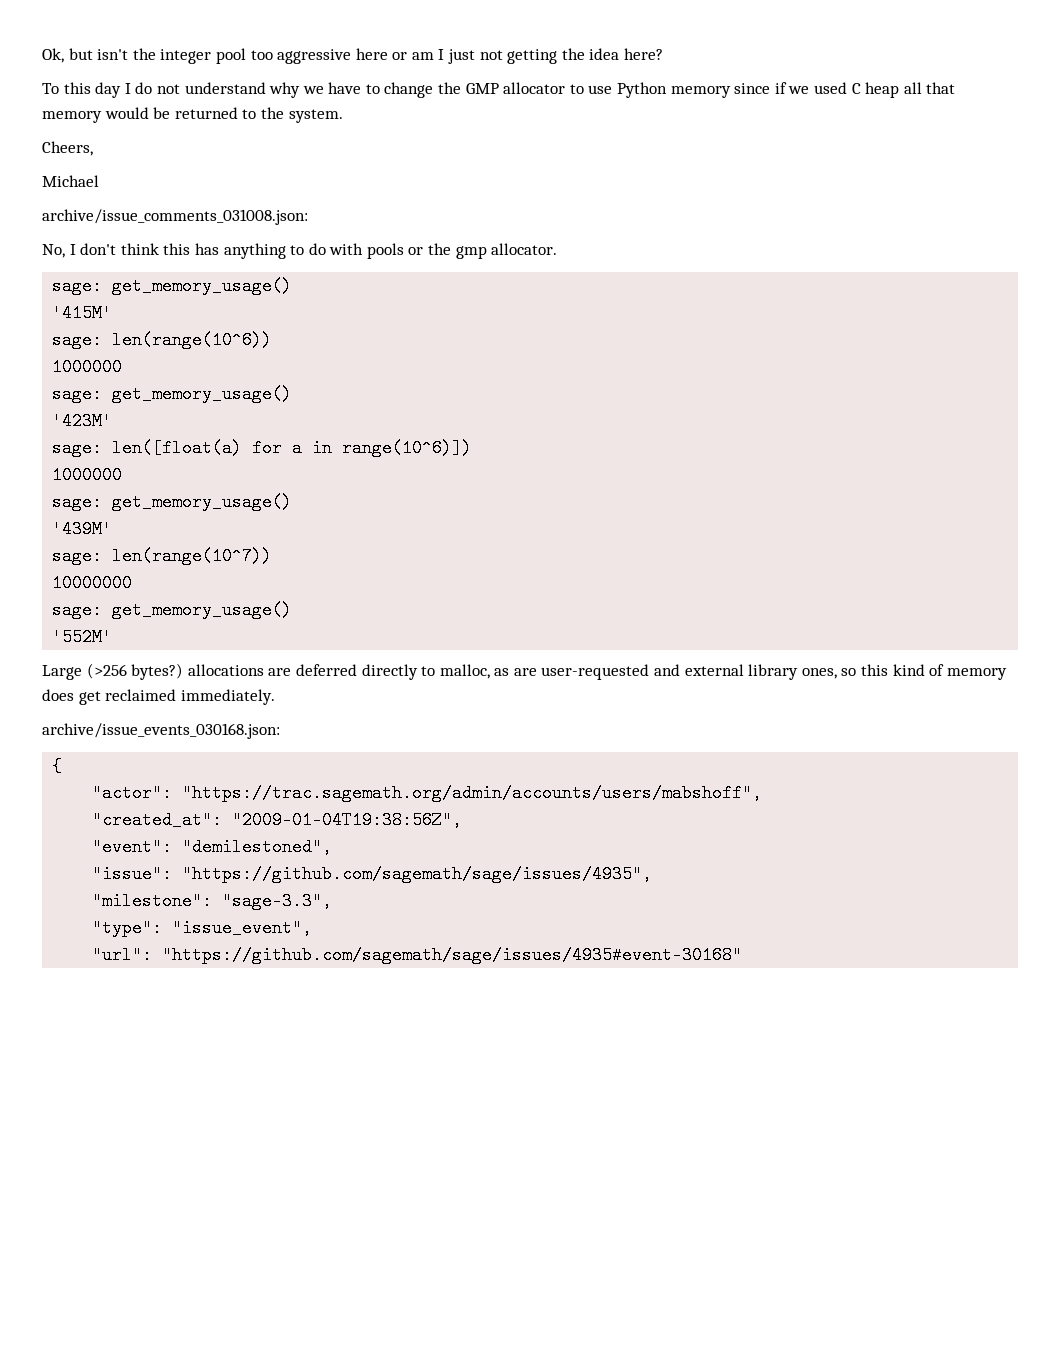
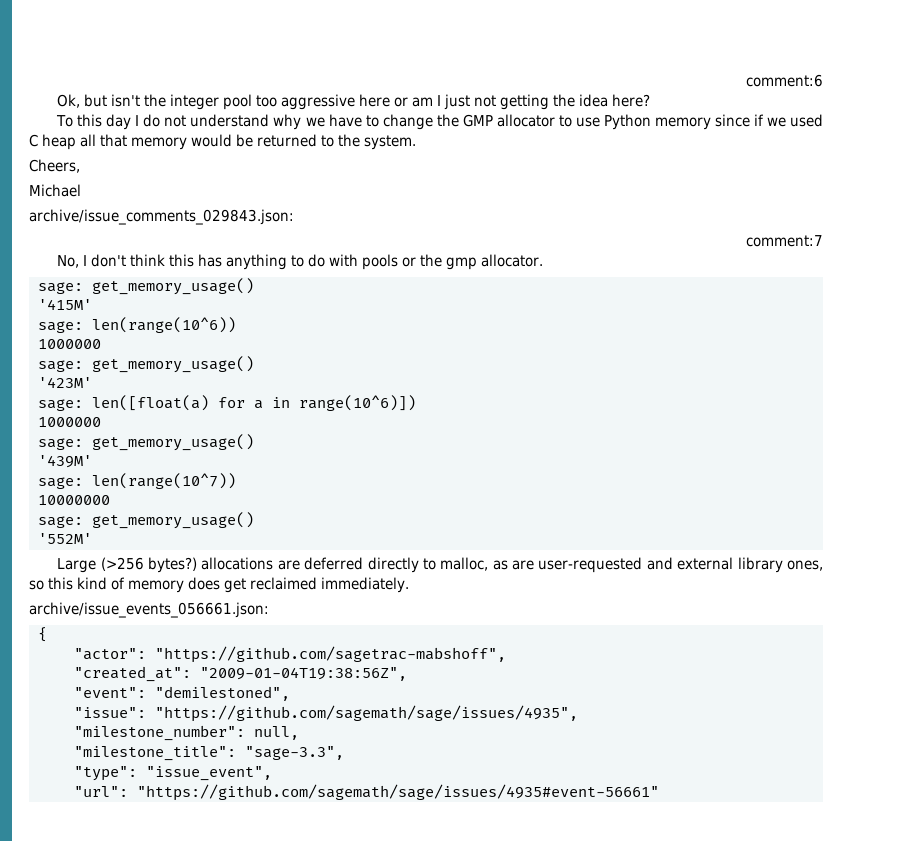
(42, 55) none -> [746,74,823,87] comment:6 //
[42,209,308,225] archive/issue_comments_031008.json: -> [29,209,294,225] [746,235,823,247] archive/issue_comments_029843.json: // comment:7
[42,723,280,739] archive/issue_events_030168.json: -> [29,602,269,618] archive/issue_events_056661.json:
[182,784,763,802] "https://trac.sagemath.org/admin/accounts/users/mabshoff", -> [154,646,506,663] "https://github.com/sagetrac-mabshoff",
[92,892,213,910] "milestone": -> [73,725,299,741] [73,746,236,761] "milestone_number": null, // "milestone_title":
[162,946,743,964] "https://github.com/sagemath/sage/issues/4935#event-30168" -> [136,784,659,801] "https://github.com/sagemath/sage/issues/4935#event-56661"

